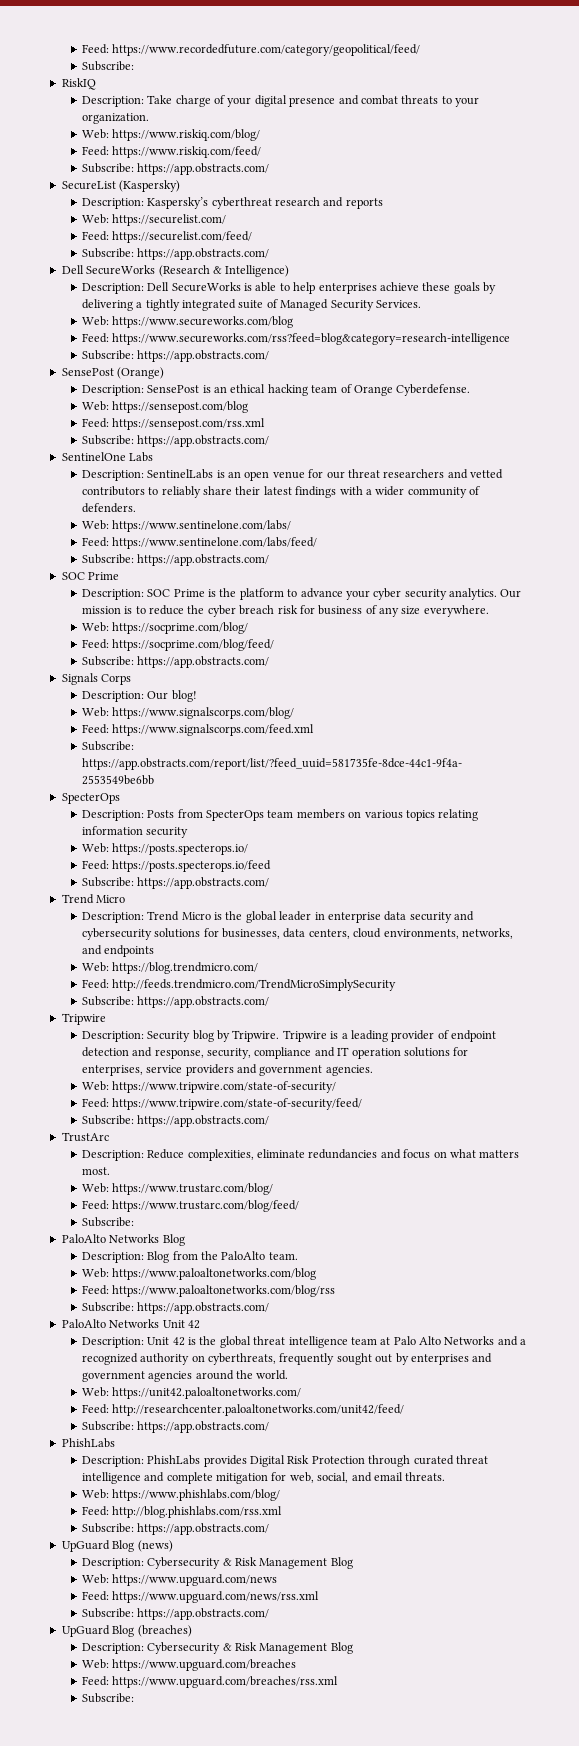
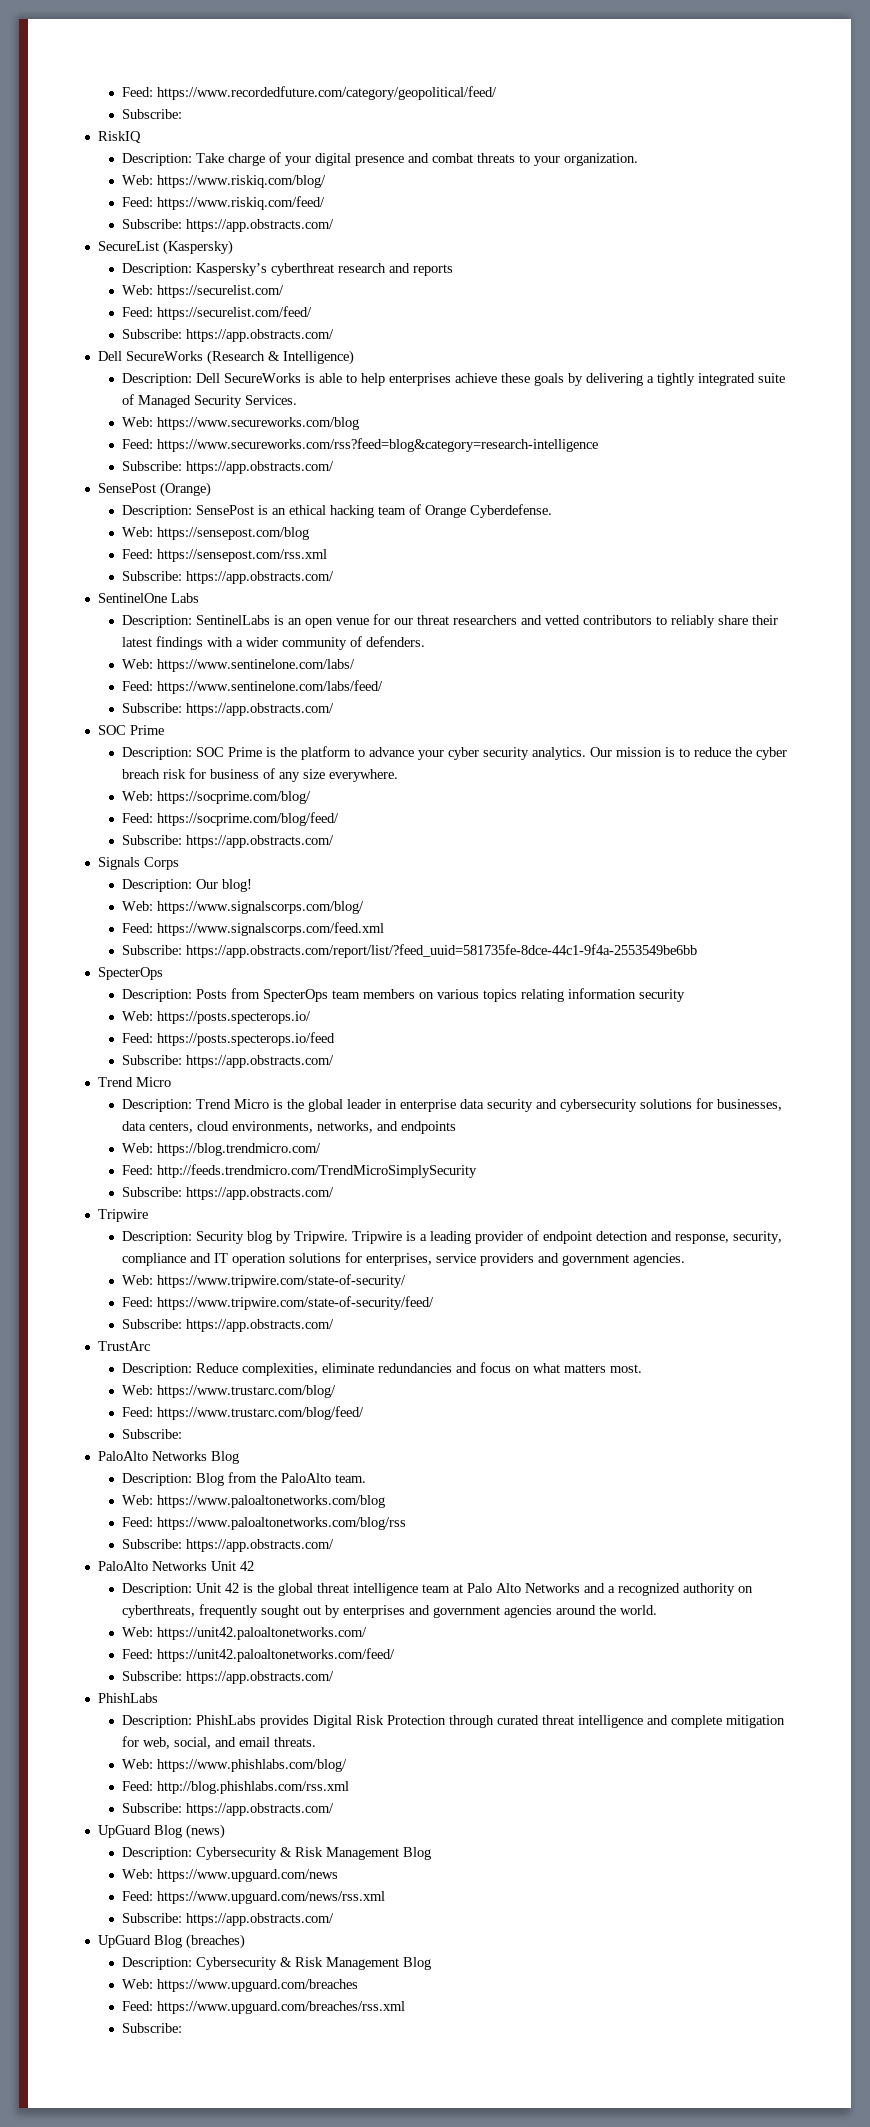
[112,1404,405,1416] http://researchcenter.paloaltonetworks.com/unit42/feed/ -> [157,1648,396,1662] https://unit42.paloaltonetworks.com/feed/

